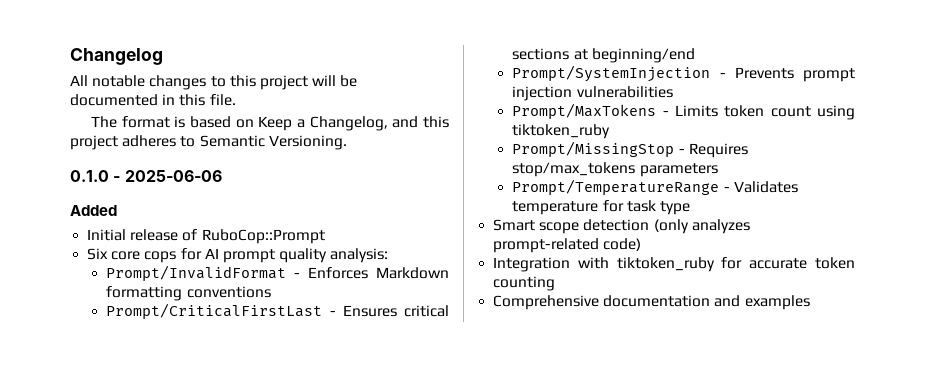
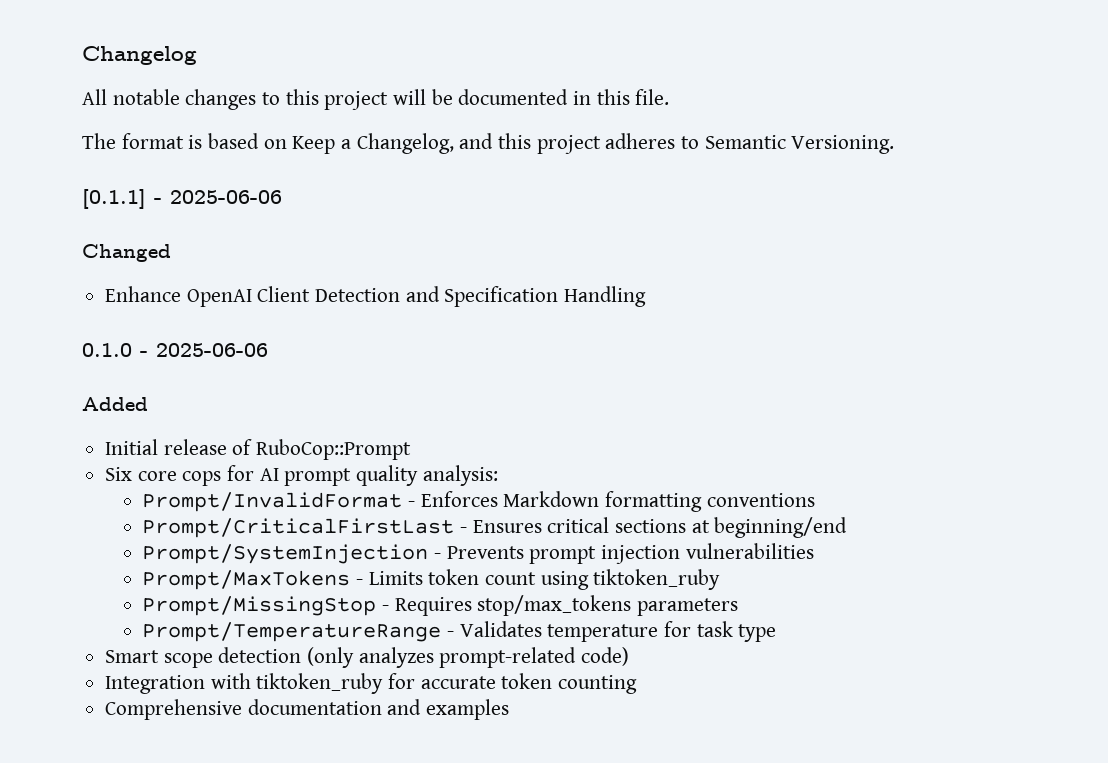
(347, 142) none -> [82,189,282,209] [82,244,171,262] [105,286,647,307] // [0.1.1] - 2025-06-06 // Changed // Enhance OpenAI Client Detection and Specification Handling

